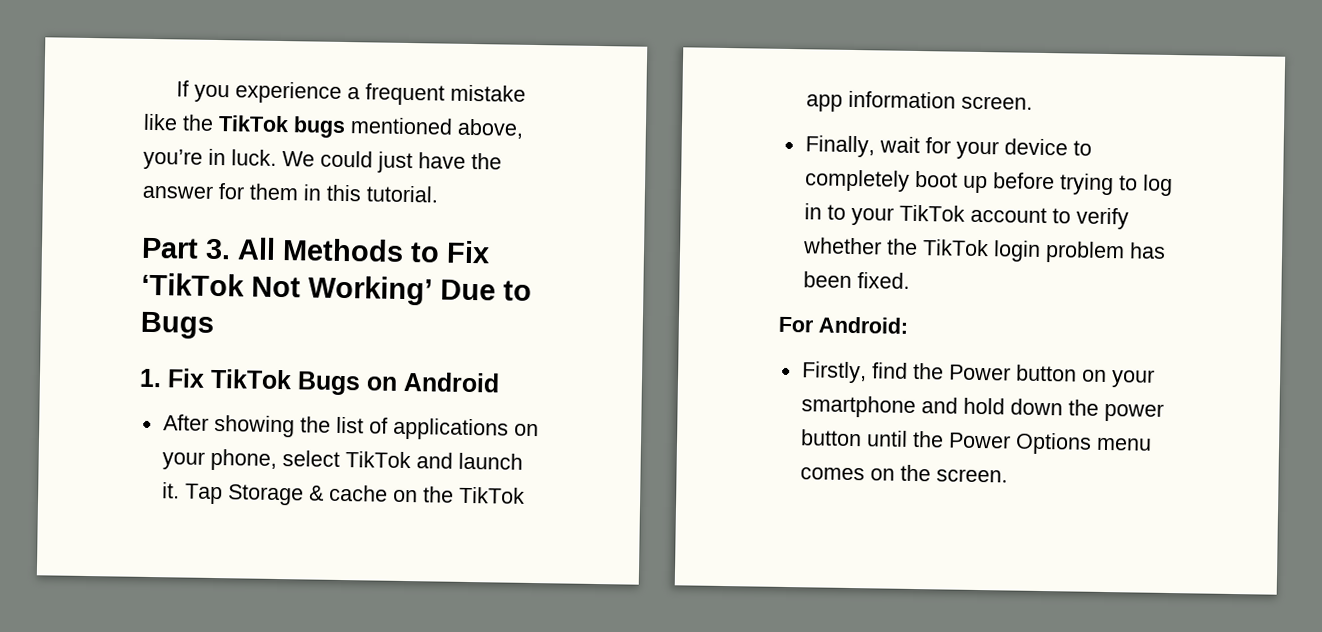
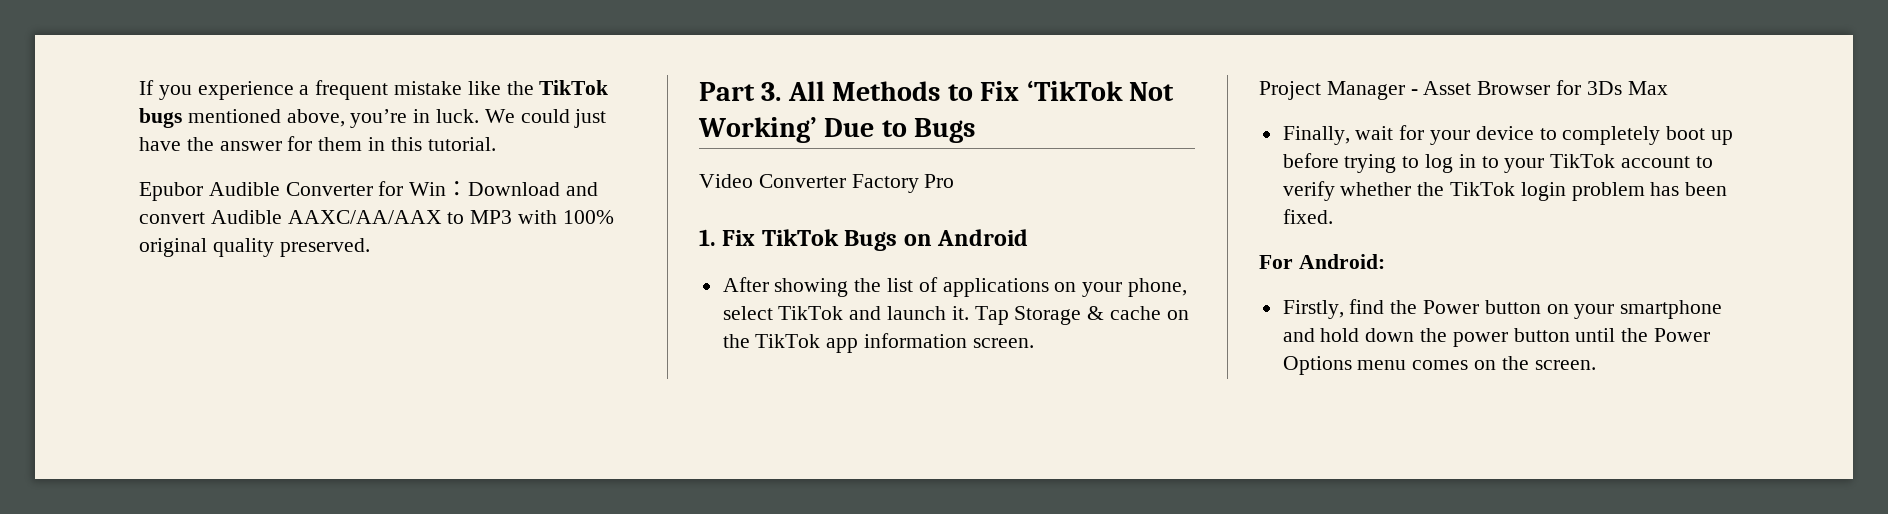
(439, 194) none -> [139,181,599,201] [139,210,614,224] [139,238,370,257] // Epubor Audible Converter for Win：Download and convert Audible AAXC/AA/AAX to MP3 with 100% original quality preserved.
(214, 325) none -> [699,174,955,193] // Video Converter Factory Pro
(1033, 102) none -> [1259,80,1668,100] // Project Manager - Asset Browser for 3Ds Max

